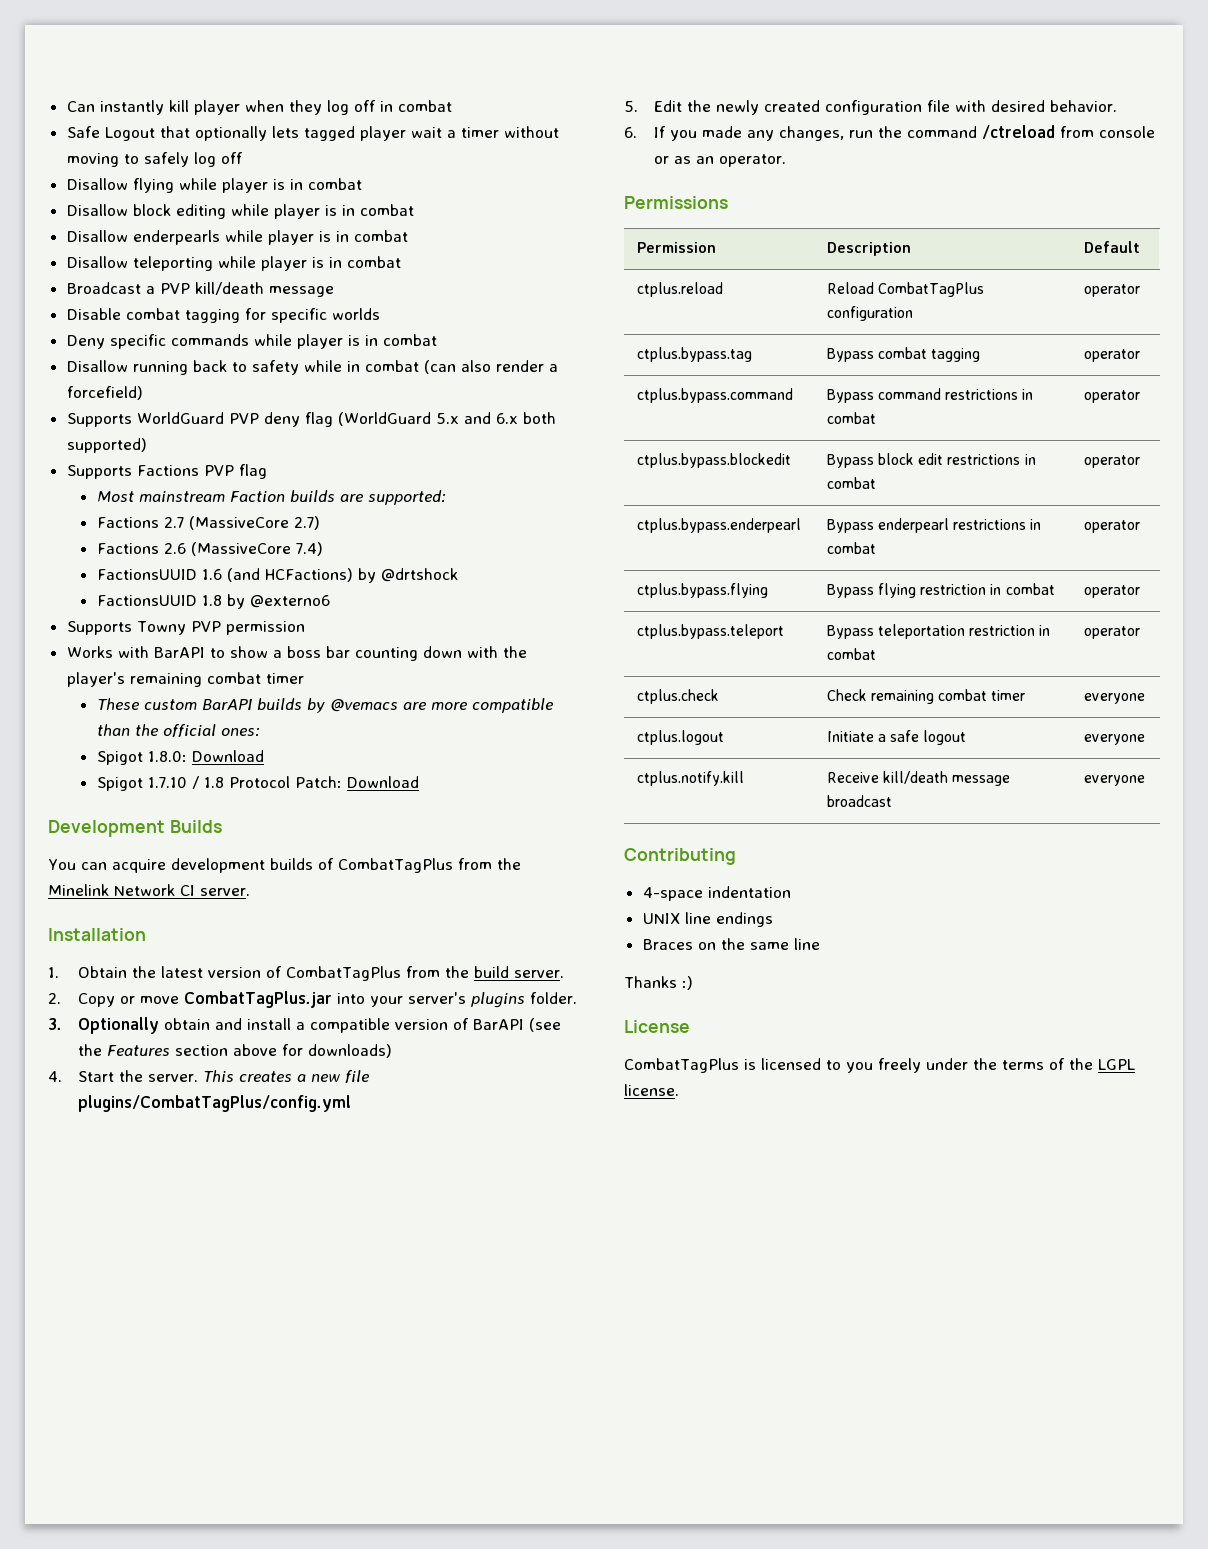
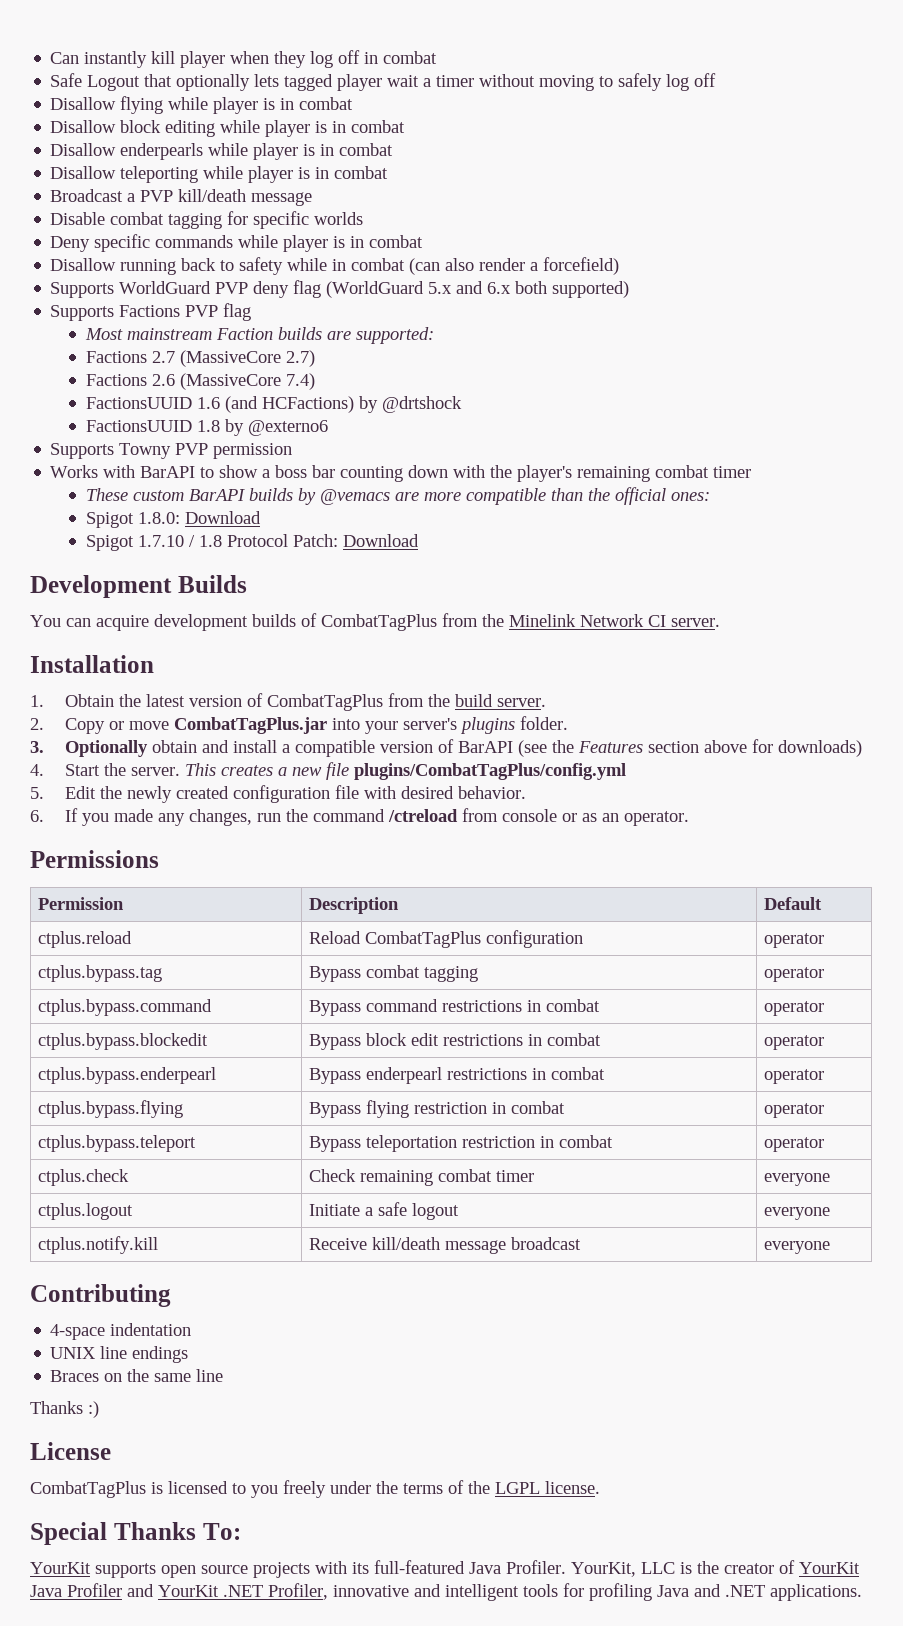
(679, 1090) none -> [30,1522,241,1545] [30,1560,860,1578] [30,1583,862,1601] // Special Thanks To: // YourKit supports open source projects with its full-featured Java Profiler. YourKit, LLC is the creator of YourKit Java Profiler and YourKit .NET Profiler, innovative and intelligent tools for profiling Java and .NET applications.

